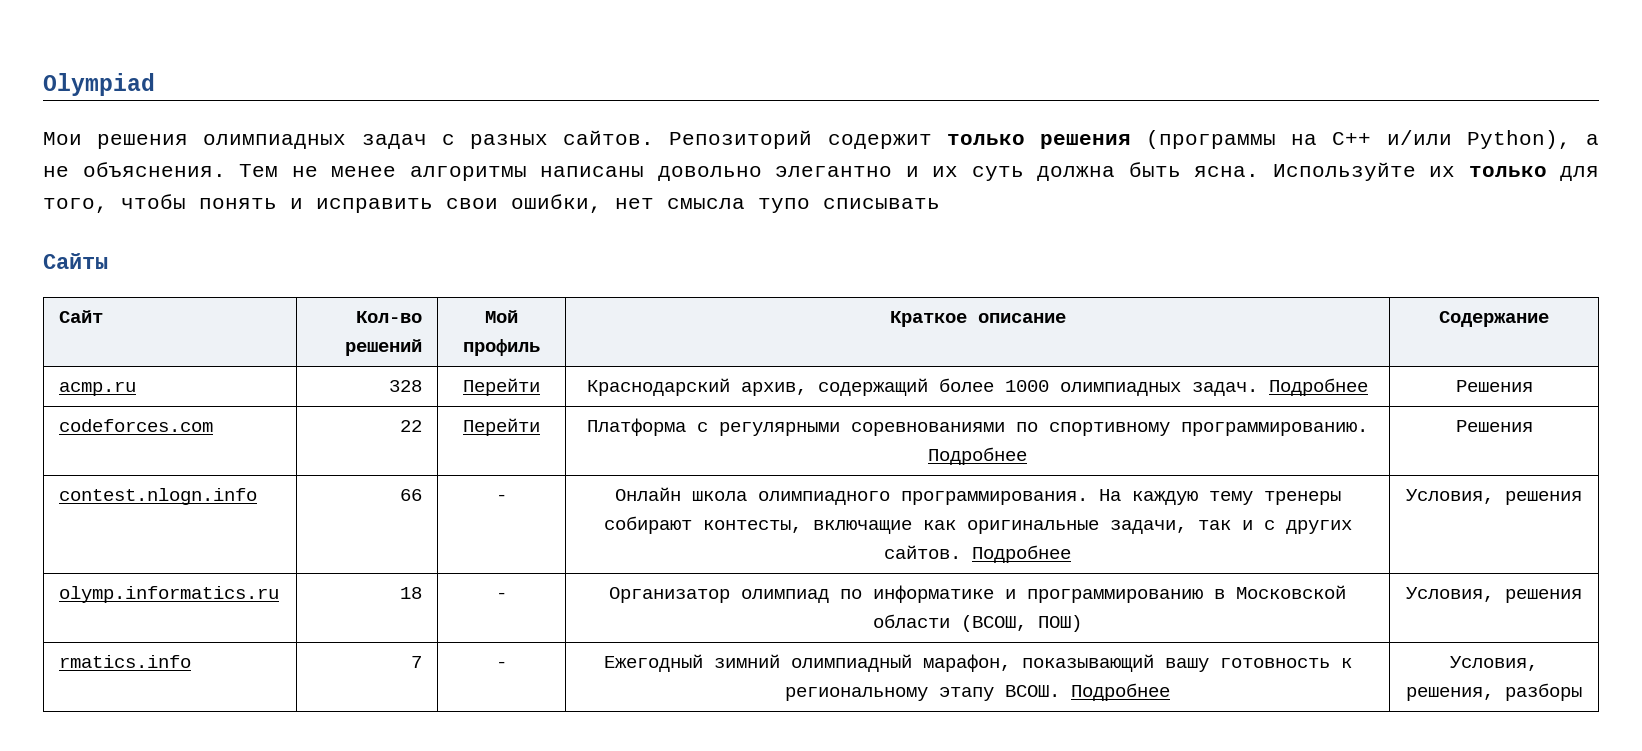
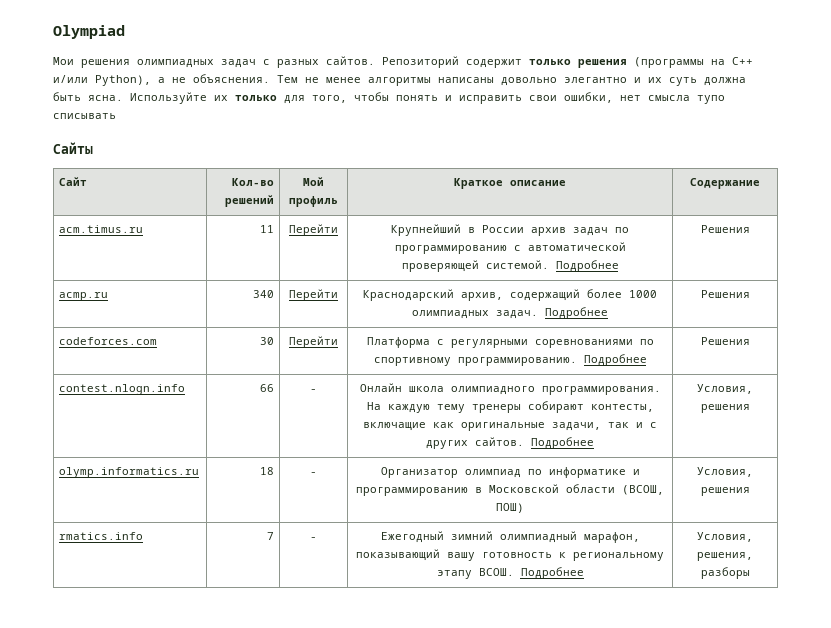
(1549, 319) none -> [59,225,144,233] [259,225,274,233] [289,224,338,236] [391,224,629,236] [394,242,626,254] [401,260,619,272] [700,225,750,233] // acm.timus.ru | 11 | Перейти | Крупнейший в России архив задач по программированию с автоматической проверяющей системой. Подробнее | Решения
[388,380,422,392] 328 -> [252,290,274,298] 340
[399,420,422,432] 22 -> [259,337,274,345] 30

